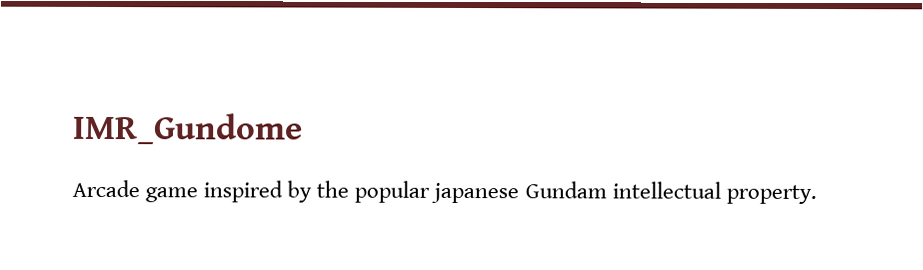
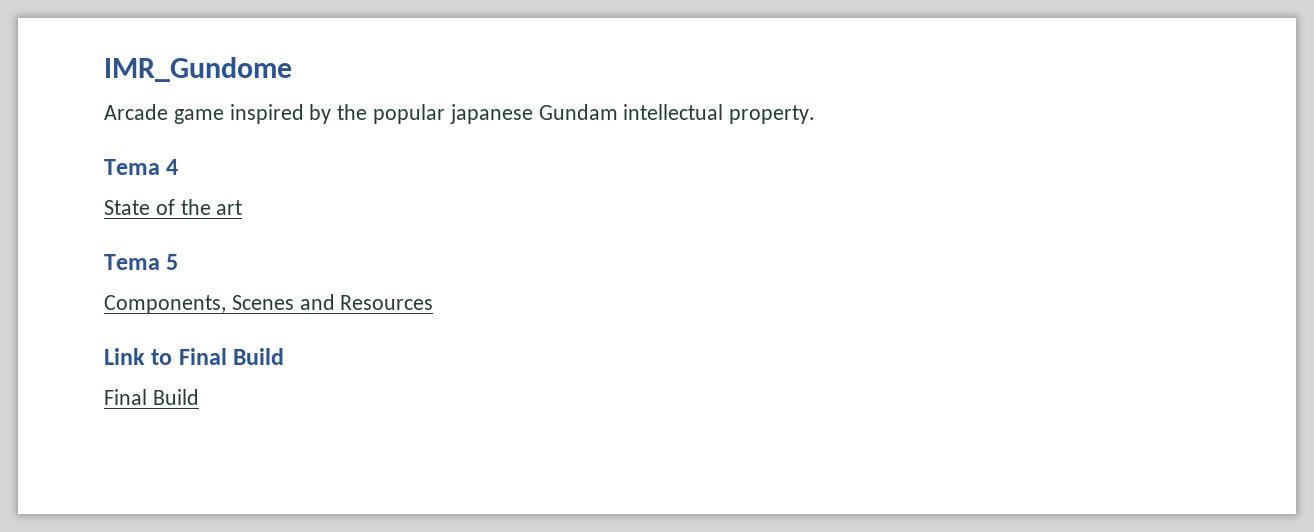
(817, 194) none -> [104,159,179,175] [104,199,243,215] [104,254,179,270] [104,294,434,314] [104,348,285,365] [104,389,199,405] // Tema 4 // State of the art // Tema 5 // Components, Scenes and Resources // Link to Final Build // Final Build

